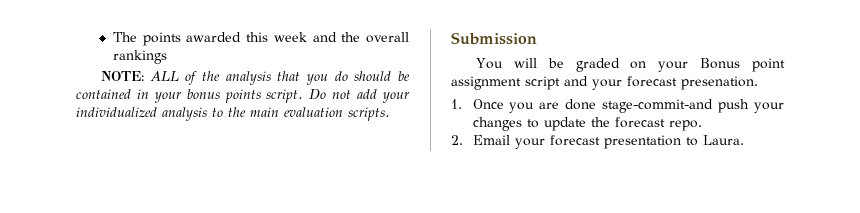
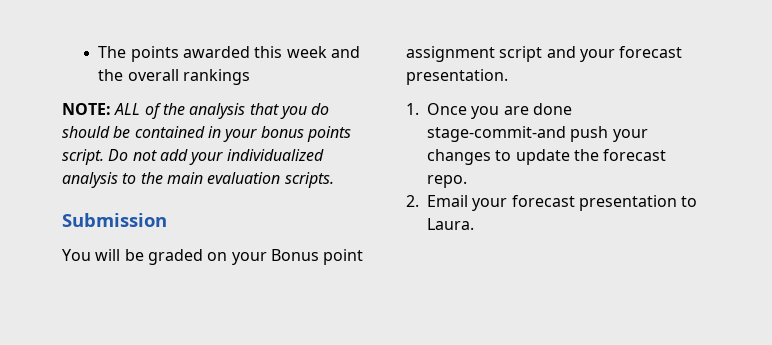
[681,76,758,90] presenation. -> [406,69,508,85] presentation.

